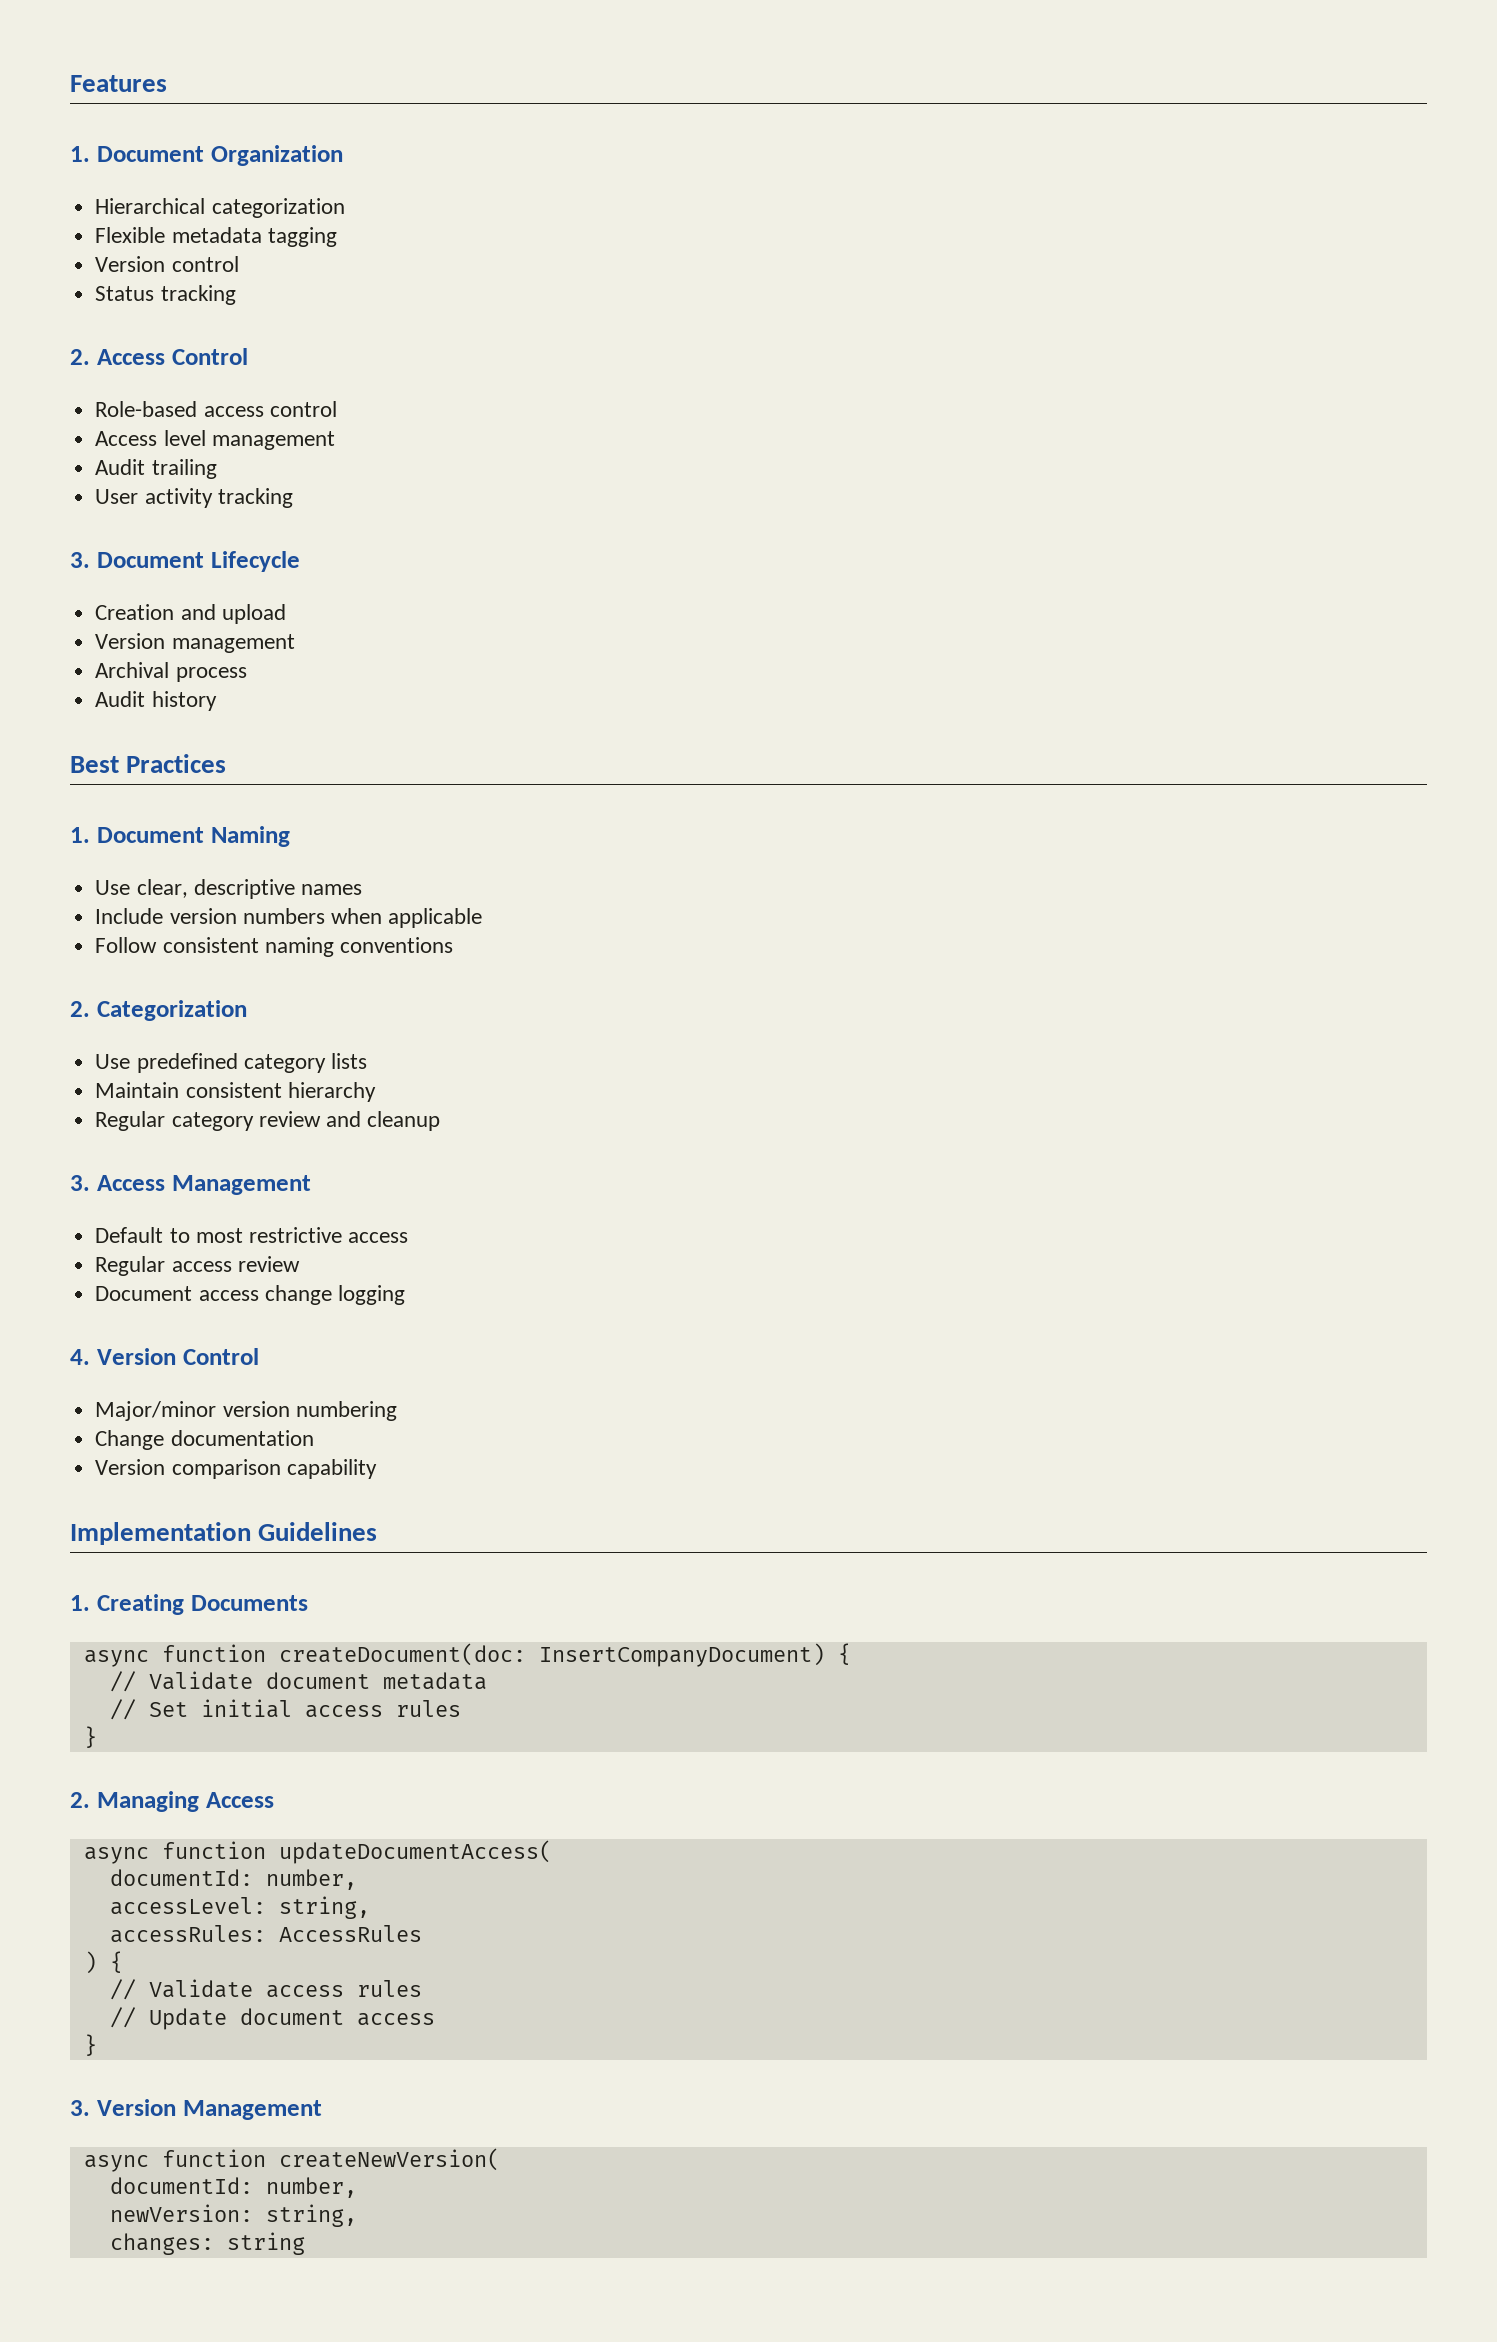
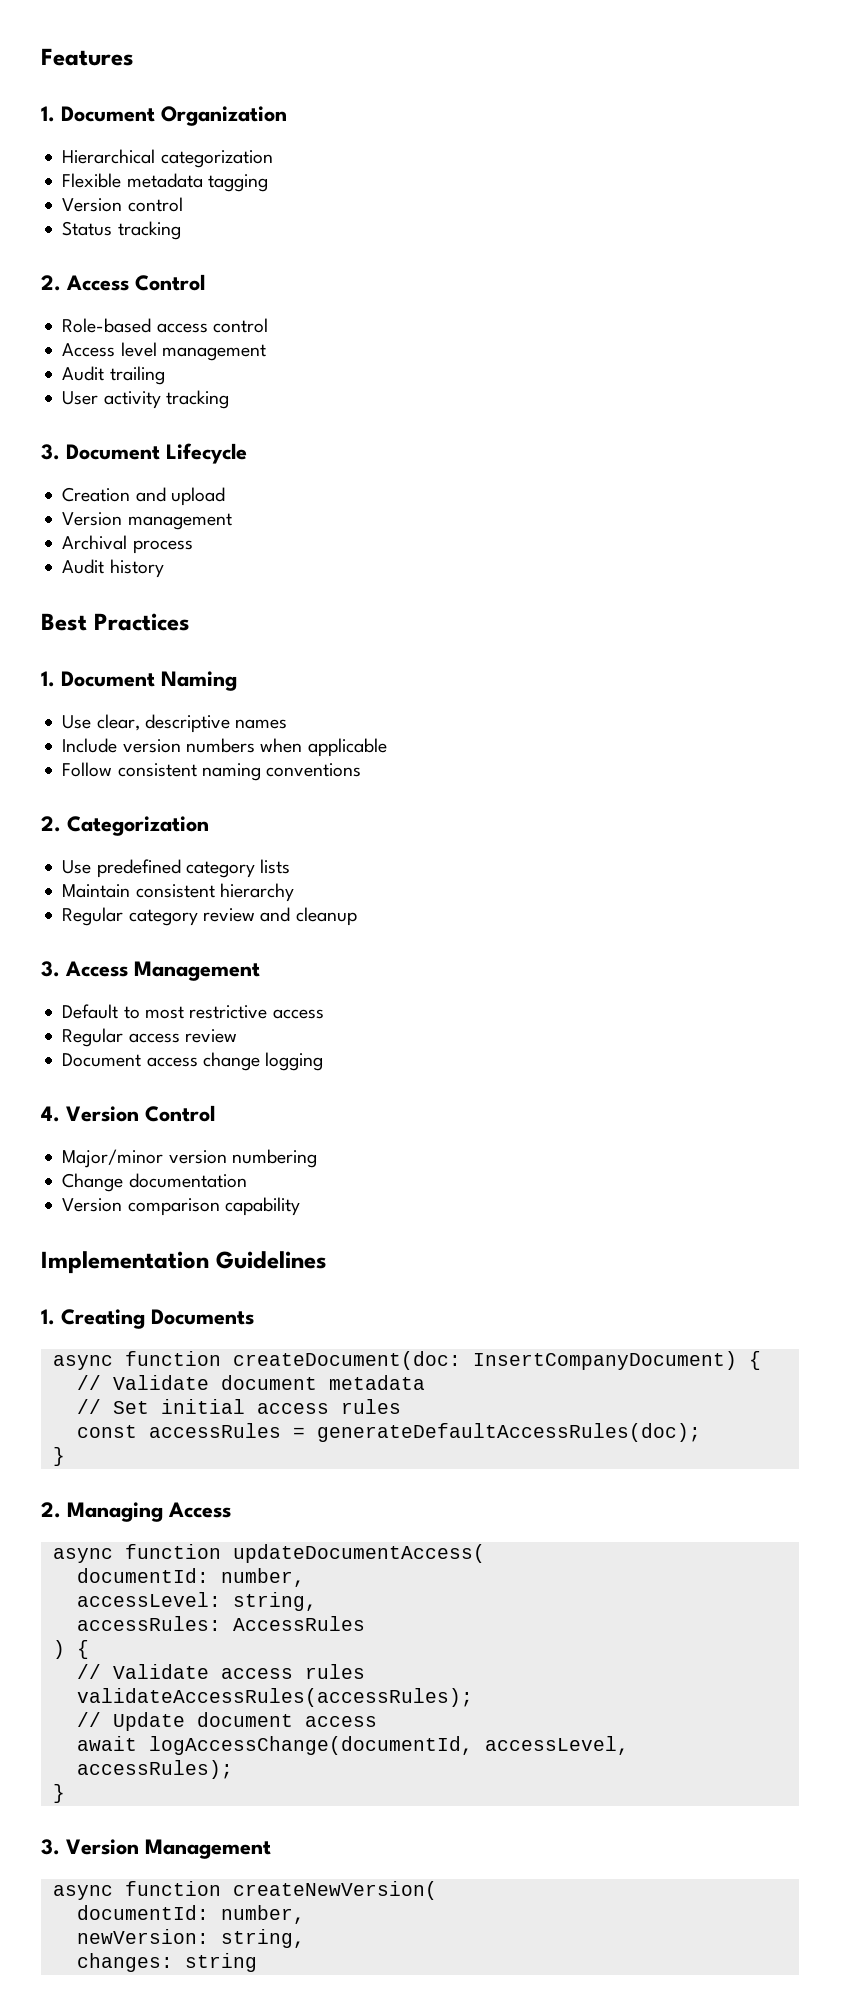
(461, 1708) none -> [76,1423,701,1442] // const accessRules = generateDefaultAccessRules(doc);
(422, 1988) none -> [76,1688,473,1707] // validateAccessRules(accessRules);
(435, 2019) none -> [76,1736,629,1755] [76,1760,233,1779] // await logAccessChange(documentId, accessLevel, accessRules);

